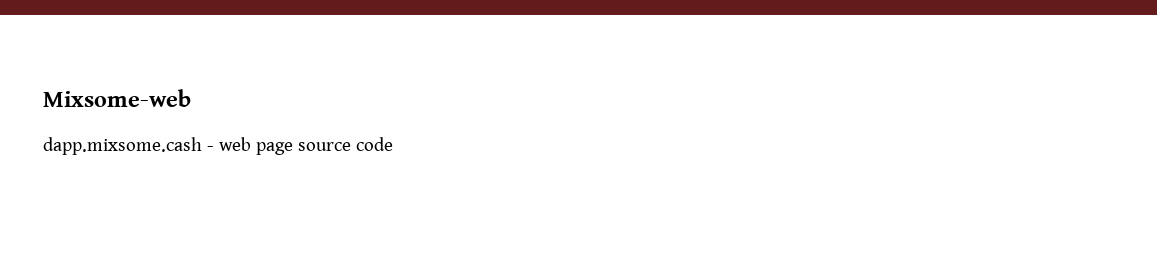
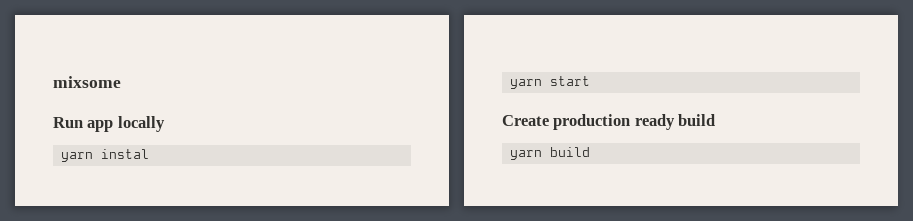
[43,89,191,107] [43,137,393,155] Mixsome-web // dapp.mixsome.cash - web page source code -> [53,76,121,88] [53,116,165,132] [61,149,150,162] [510,76,591,89] [502,114,716,130] [510,147,591,160] mixsome // Run app locally // yarn instal // yarn start // Create production ready build // yarn build

